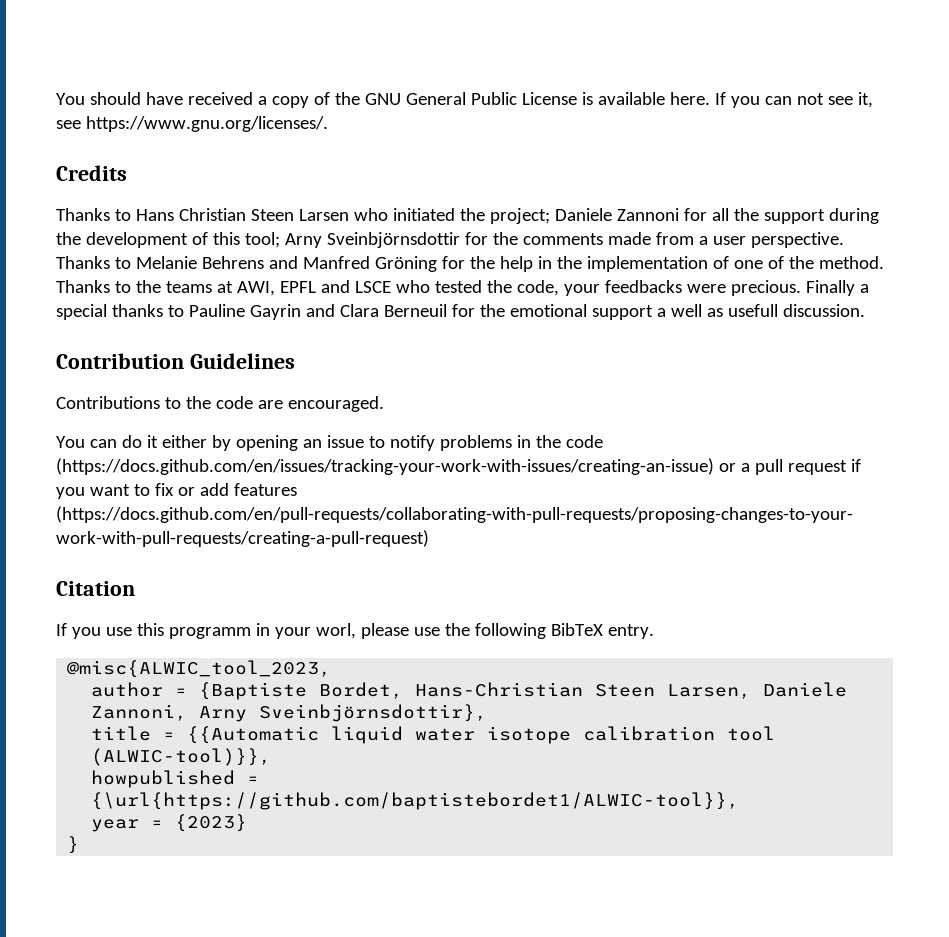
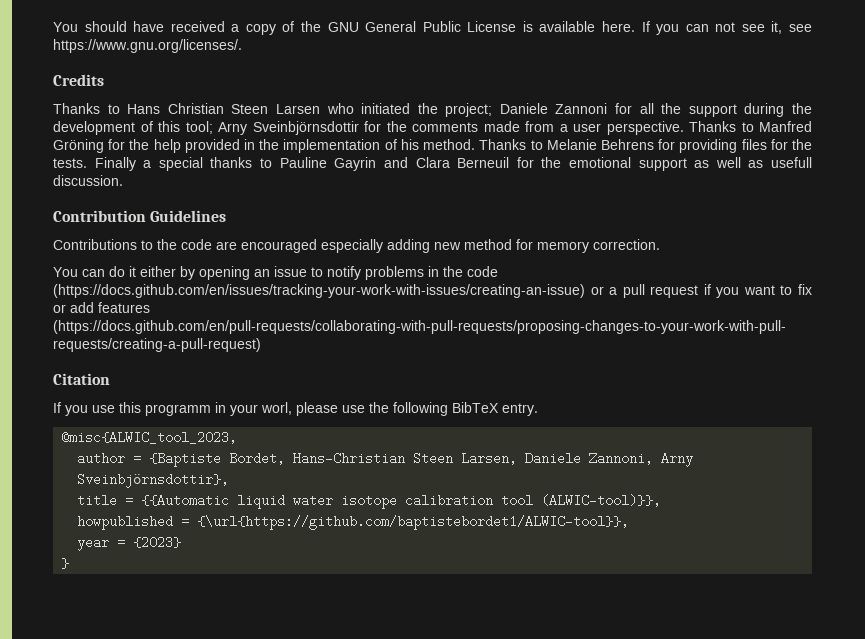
[135,256,298,269] Melanie Behrens and -> (754, 127) none
(533, 264) none -> [184,139,240,153] provided
[733,256,884,269] [56,280,801,296] one of the method. Thanks to the teams at AWI, EPFL and LSCE who tested the code, your feedbacks were precious. -> [400,139,813,153] [53,158,87,168] his method. Thanks to Melanie Behrens for providing files for the tests.
[656,308,666,317] a -> [694,160,710,168] as
[287,396,384,412] encouraged. -> [241,239,660,253] encouraged especially adding new method for memory correction.

